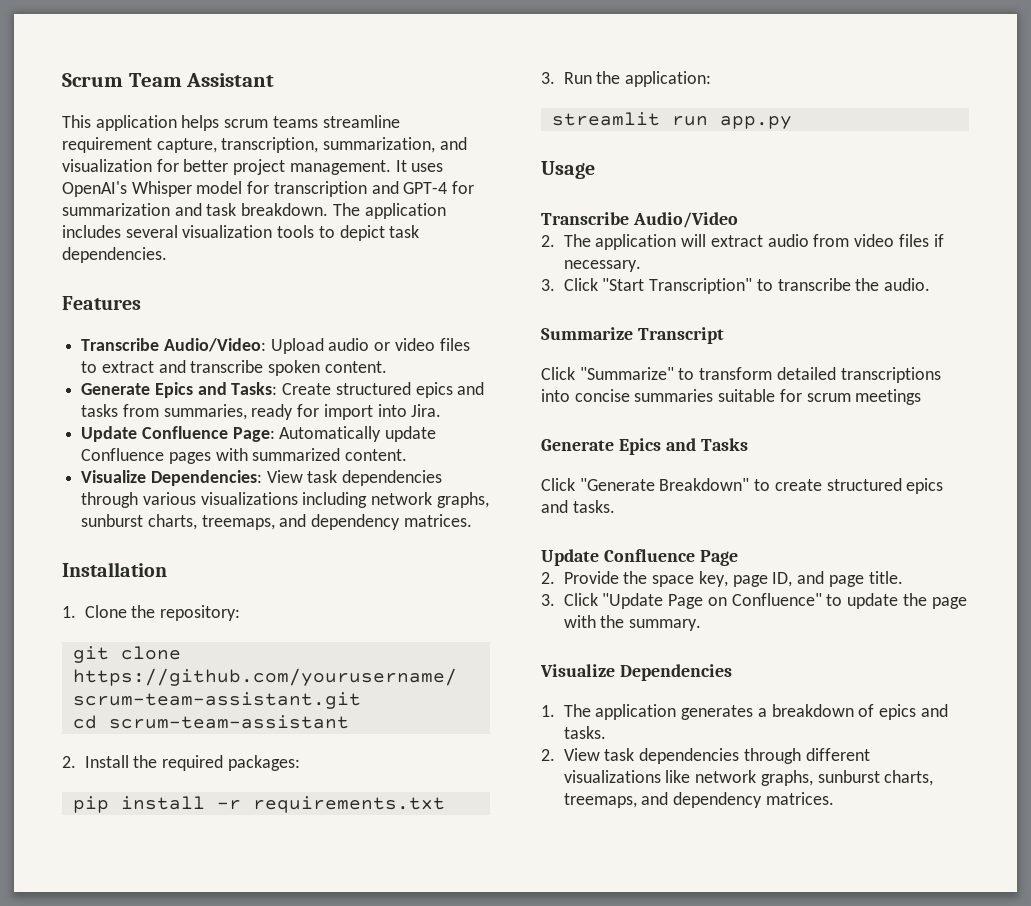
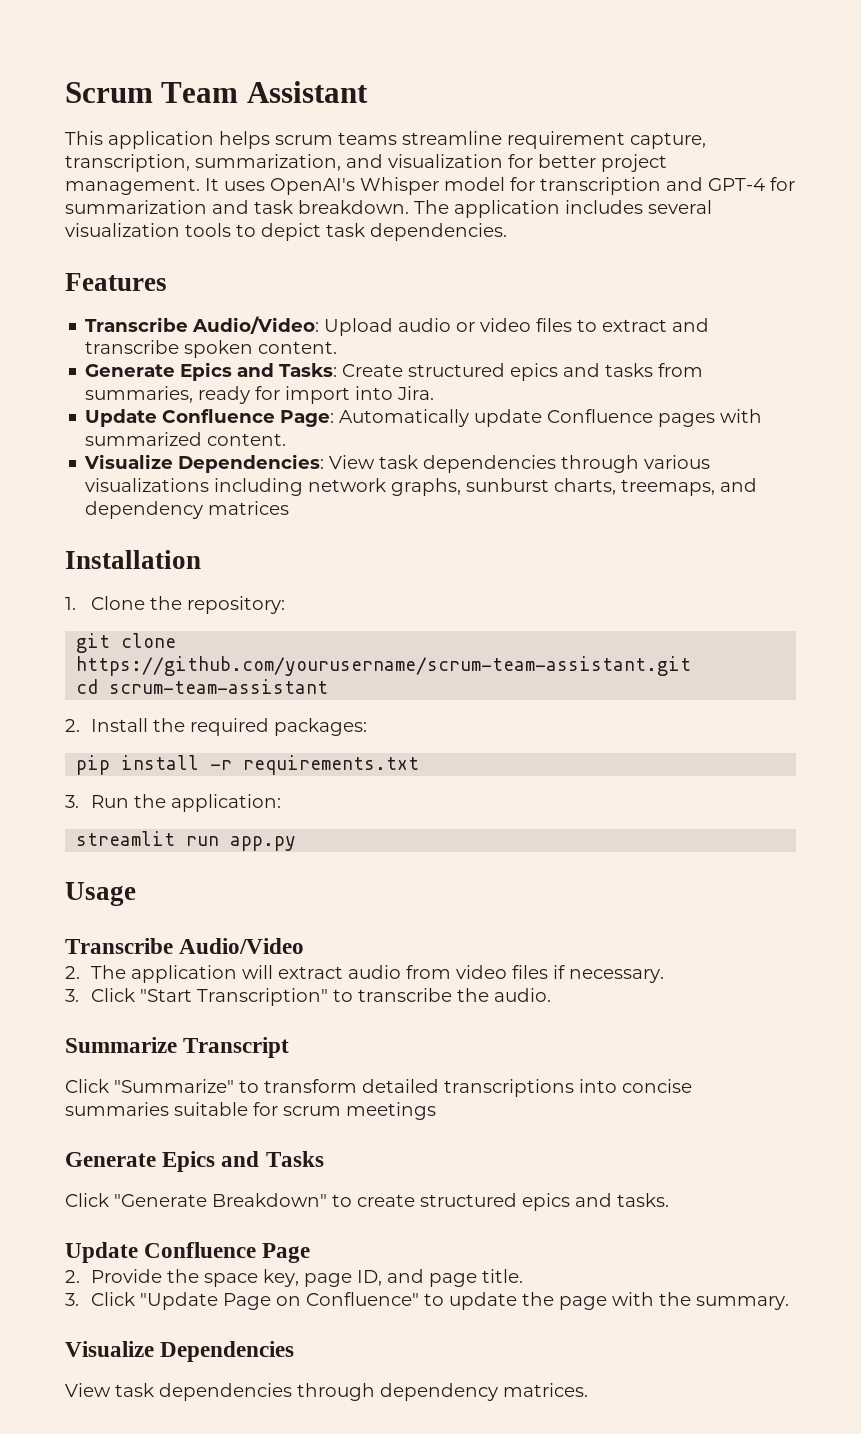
[403,514,472,527] matrices. -> [208,501,290,515] matrices
[541,704,948,720] [563,726,606,739] [541,748,870,764] [563,770,934,786] [563,792,669,808] 1. The application generates a breakdown of epics and tasks. // 2. View task dependencies through different visualizations like network graphs, sunburst charts, treemaps, and -> [65,1383,375,1401] View task dependencies through

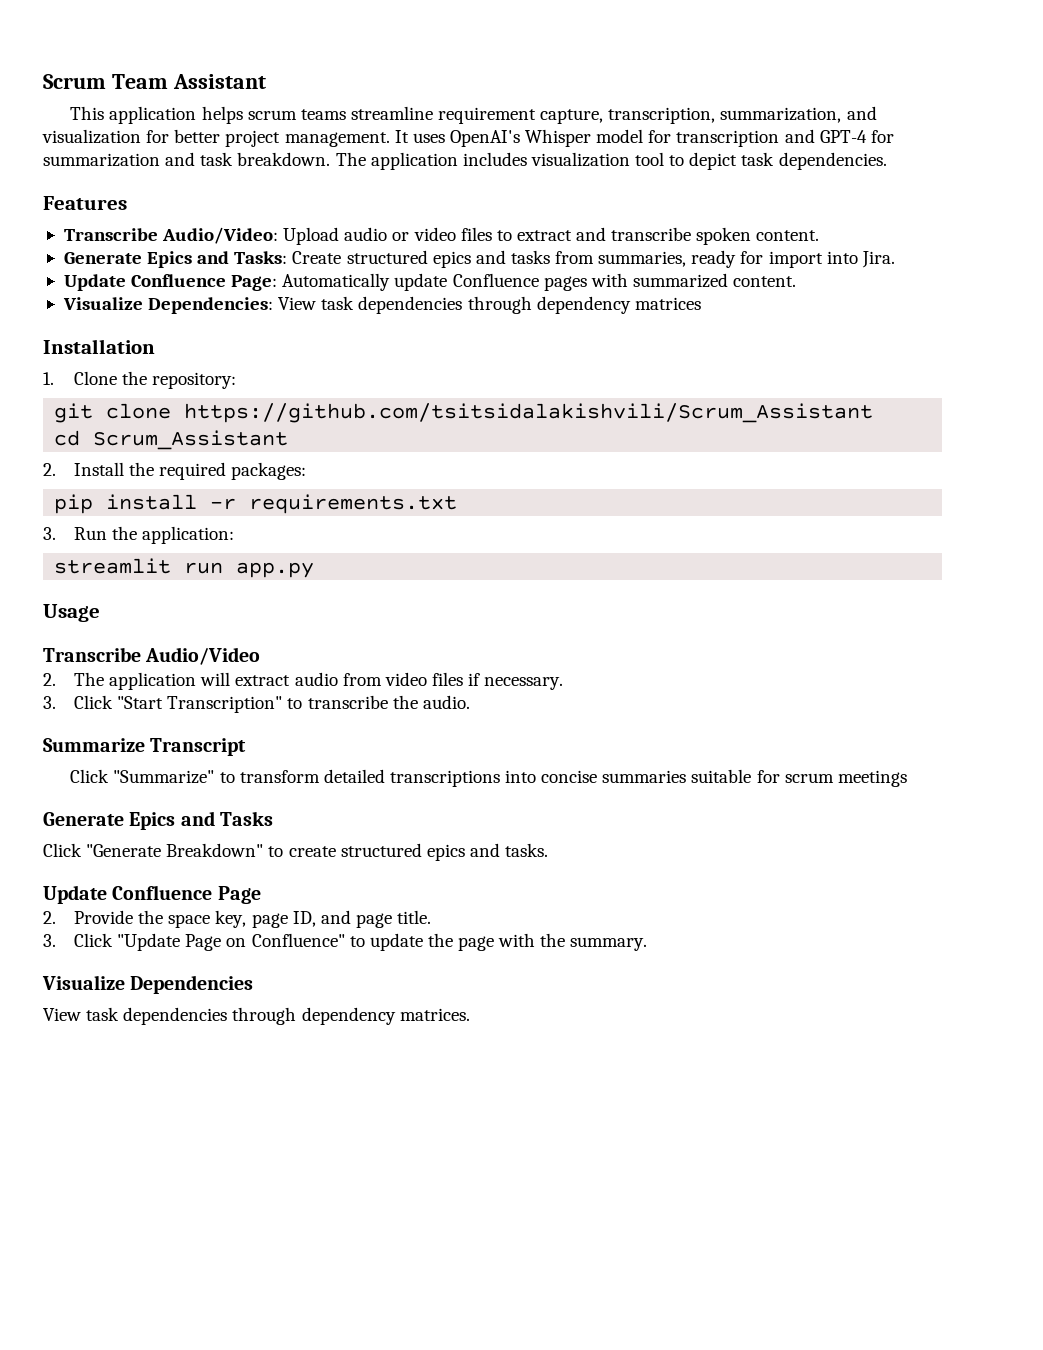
[648,200,712,214] [65,223,231,237] several visualization tools -> [530,152,665,167] visualization tool
[644,455,711,469] [85,478,758,496] various visualizations including network graphs, sunburst charts, treemaps, and -> (532, 305) none
[76,656,692,676] https://github.com/yourusername/scrum-team-assistant.git -> [184,403,874,423] https://github.com/tsitsidalakishvili/Scrum_Assistant
[109,679,329,694] scrum-team-assistant -> [93,430,289,450] Scrum_Assistant

